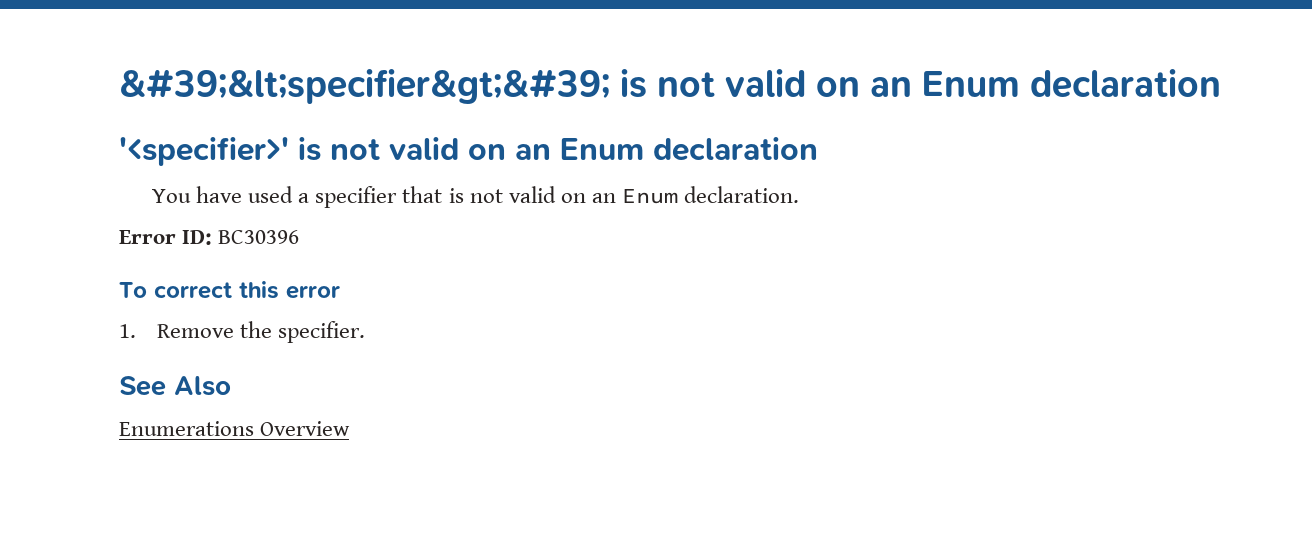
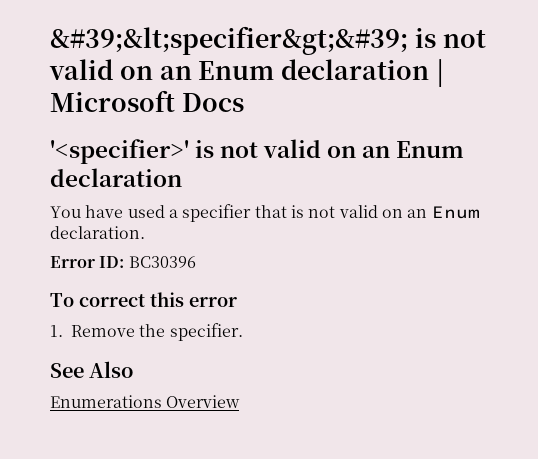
(1221, 83) none -> [435,59,444,87] [50,90,244,112] | Microsoft Docs

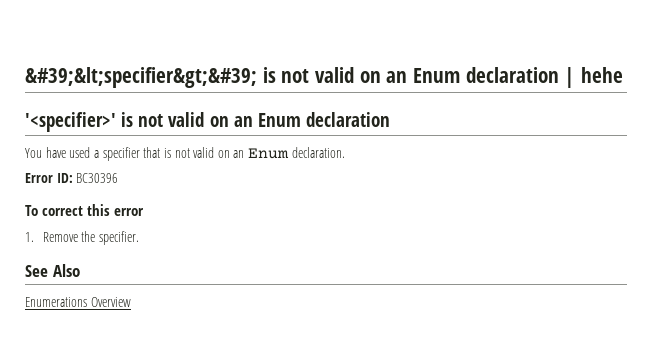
[50,90,244,112] Microsoft Docs -> [581,67,624,83] hehe

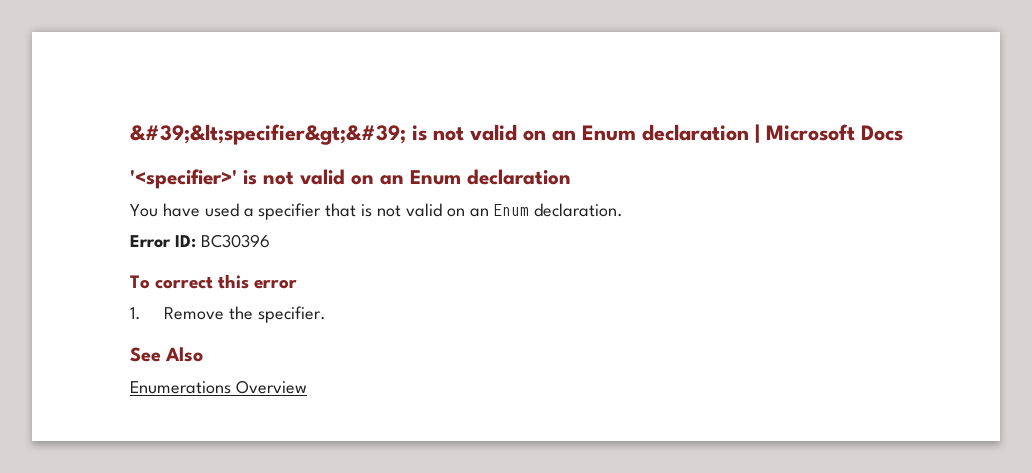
[581,67,624,83] hehe -> [766,124,903,141] Microsoft Docs

